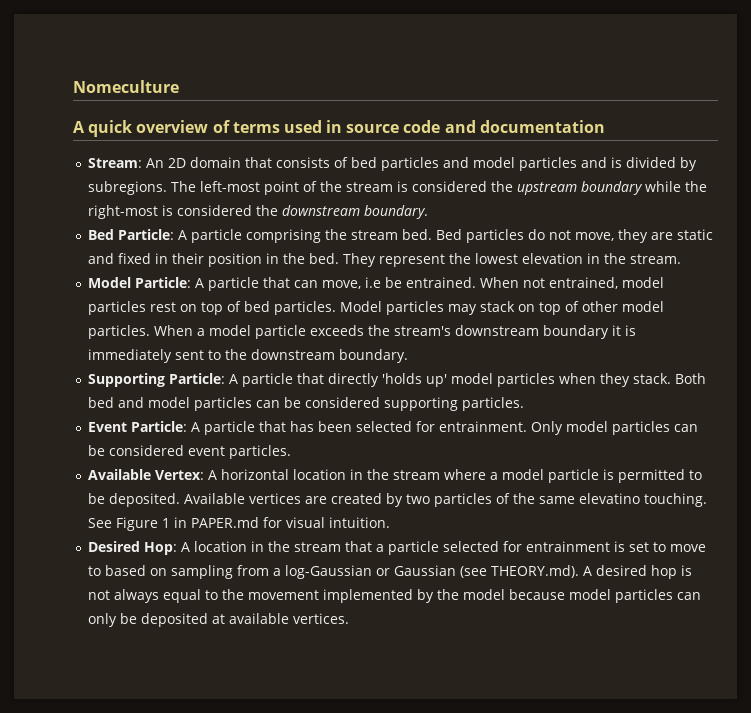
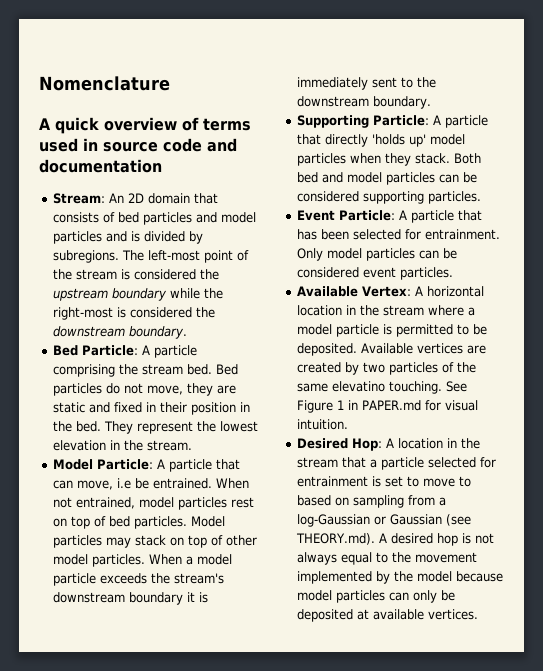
[73,80,179,93] Nomeculture -> [39,76,170,91] Nomenclature

